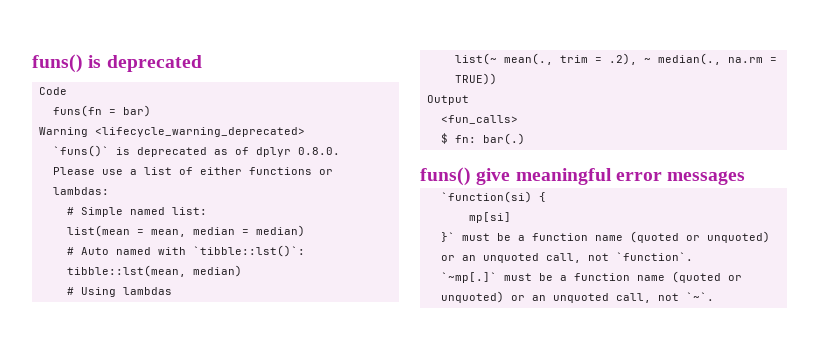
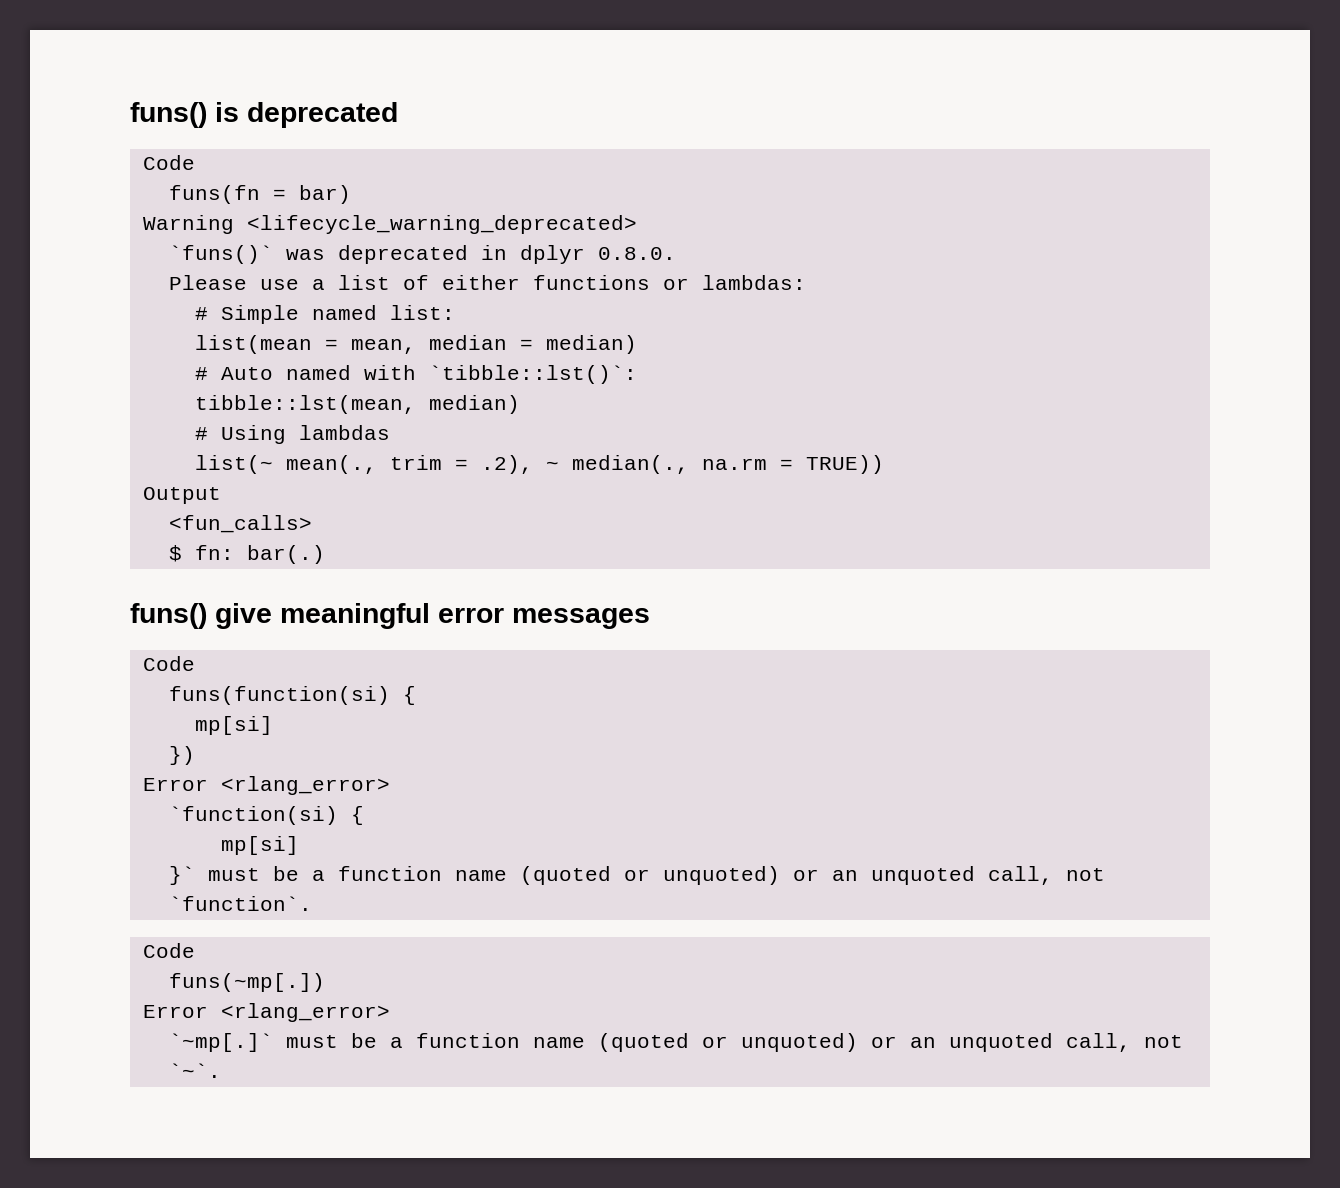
[116,147,250,157] is deprecated as of -> [285,245,507,264] was deprecated in
(746, 178) none -> [142,656,195,671] [168,686,416,705] [194,716,273,735] [168,746,195,765] [142,776,390,795] // Code // funs(function(si) { // mp[si] // }) // Error <rlang_error>
(694, 256) none -> [142,943,195,958] [168,973,325,992] [142,1003,390,1022] // Code // funs(~mp[.]) // Error <rlang_error>

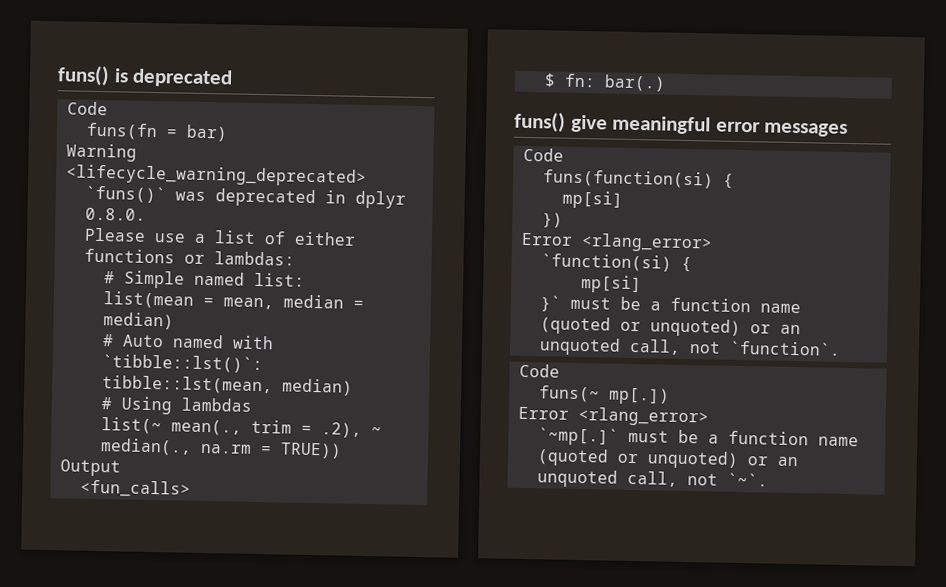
[168,973,325,992] funs(~mp[.]) -> [538,385,671,405] funs(~ mp[.])

